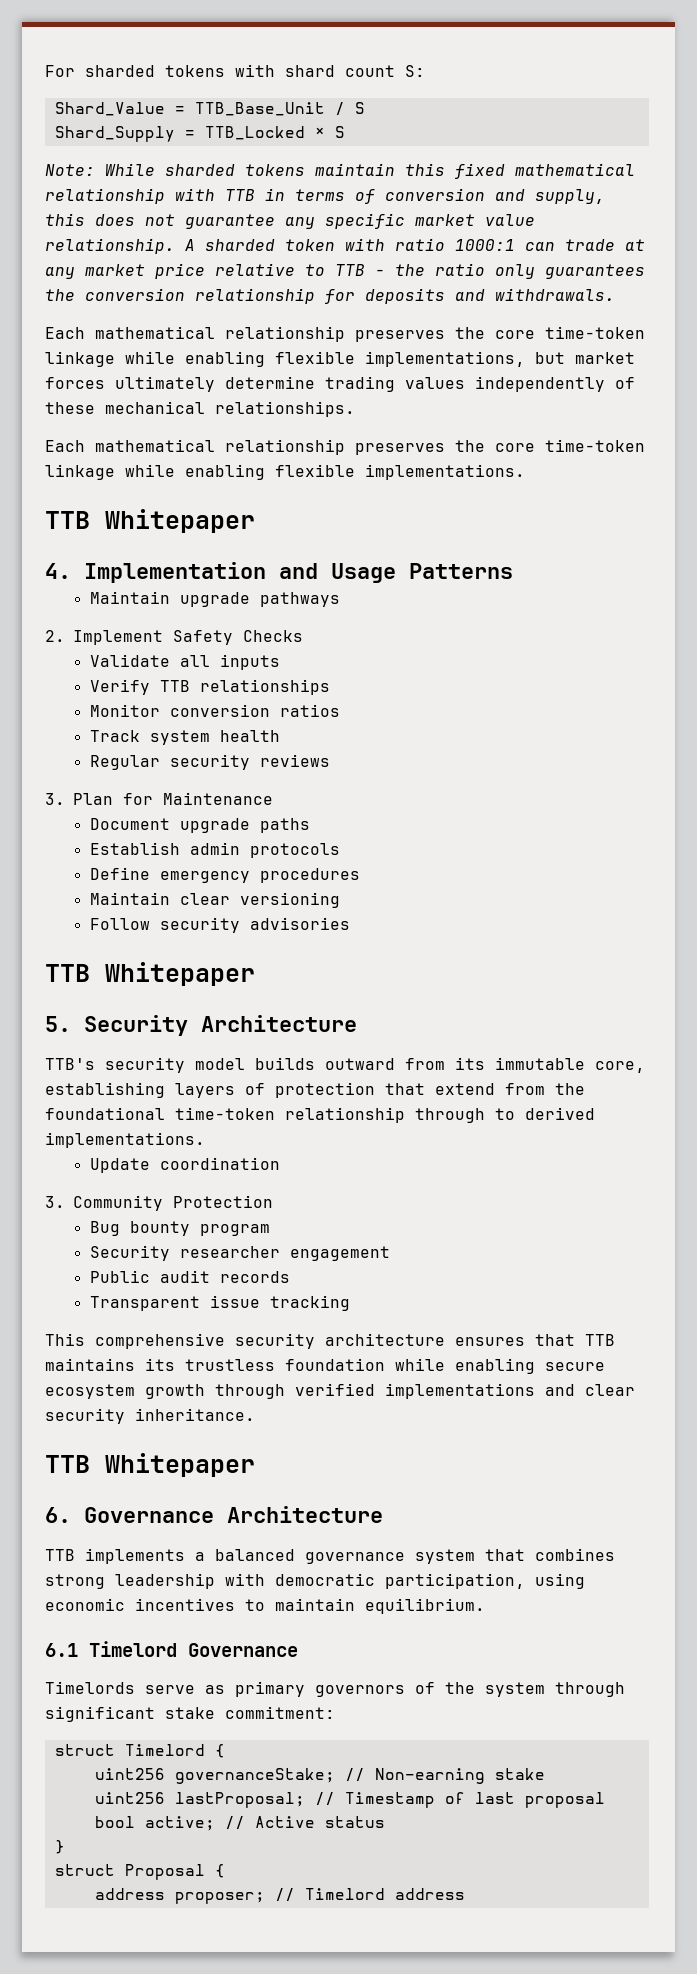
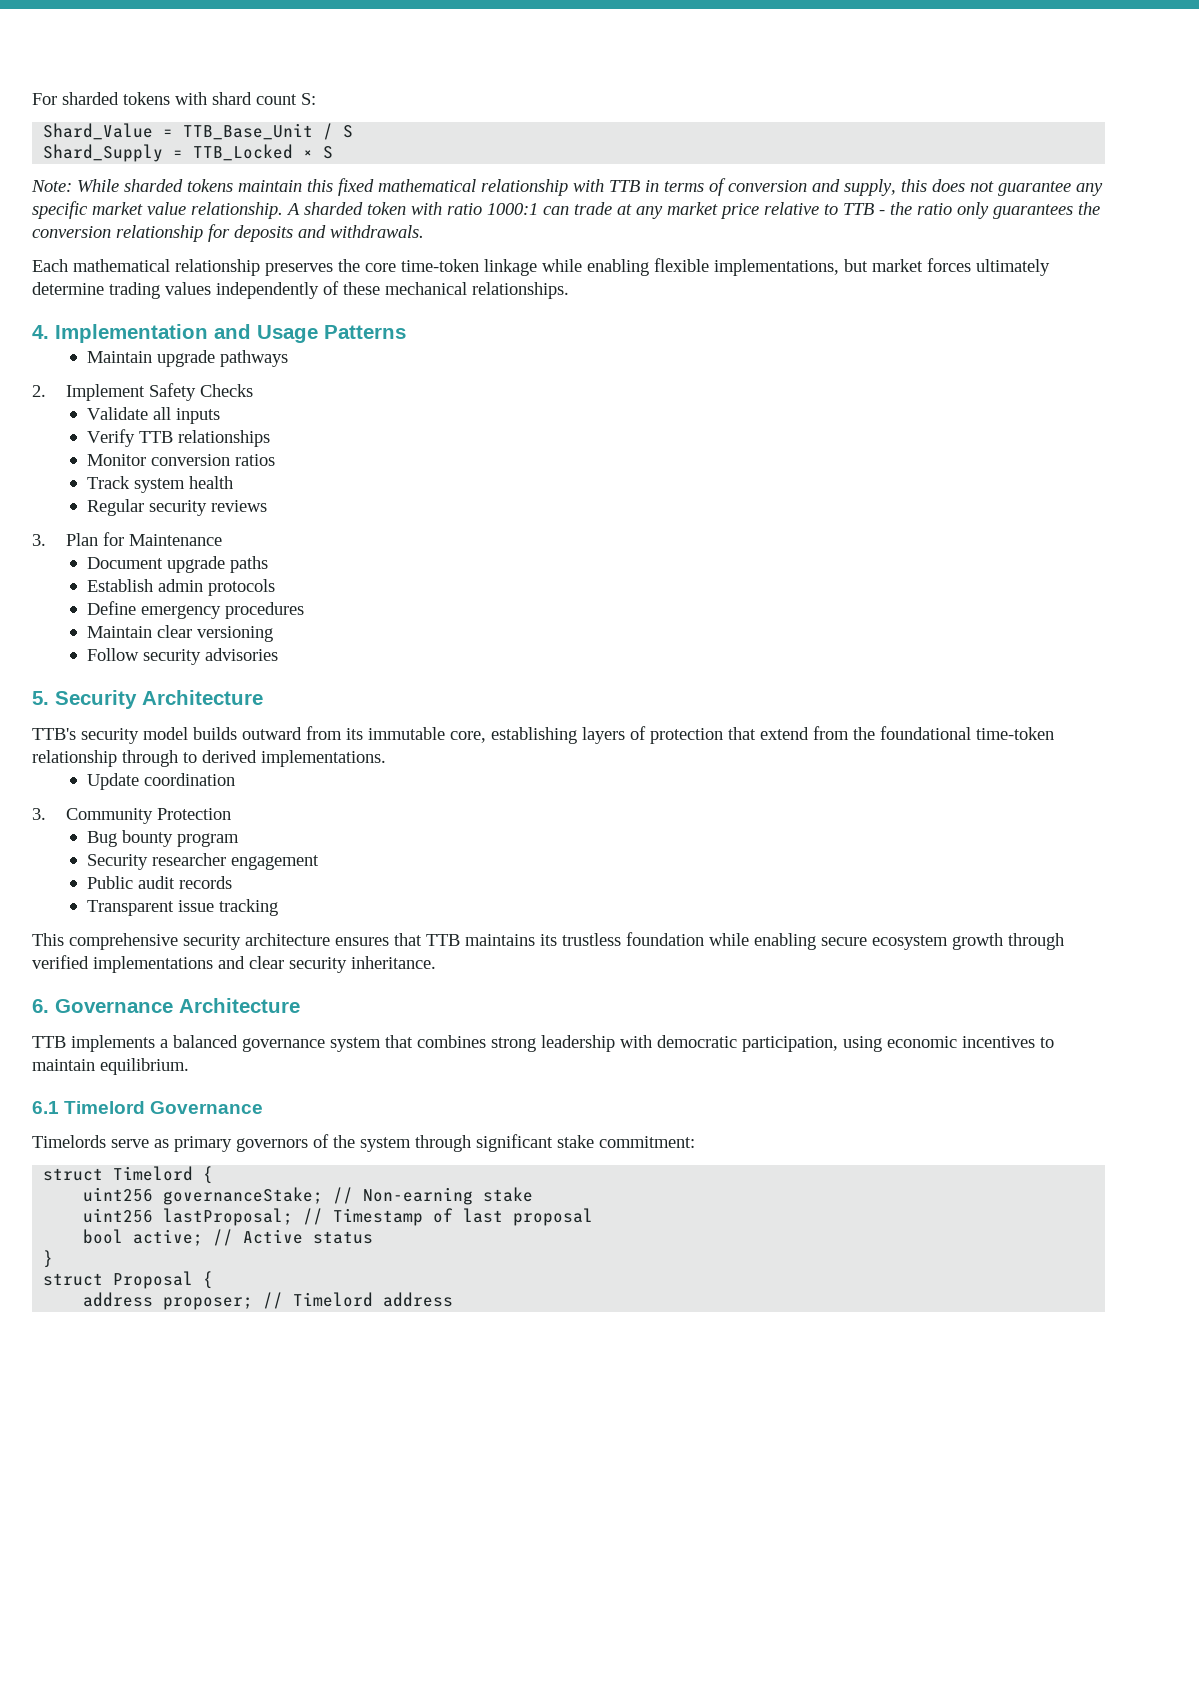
[45,439,645,455] [45,464,525,480] [45,509,255,533] // Each mathematical relationship preserves the core time-token linkage while enabling flexible implementations. // TTB Whitepaper -> (569, 290) none
[45,962,255,986] // TTB Whitepaper -> (278, 654) none
[45,1453,255,1477] // TTB Whitepaper -> (436, 962) none

